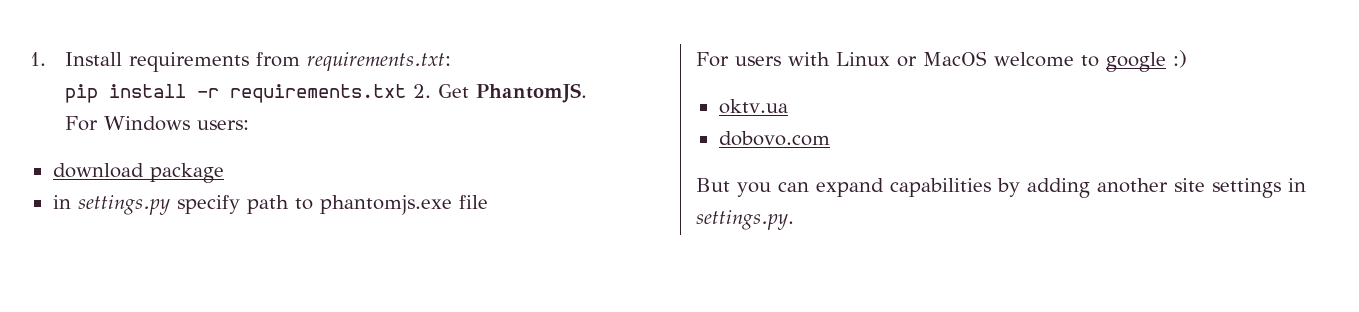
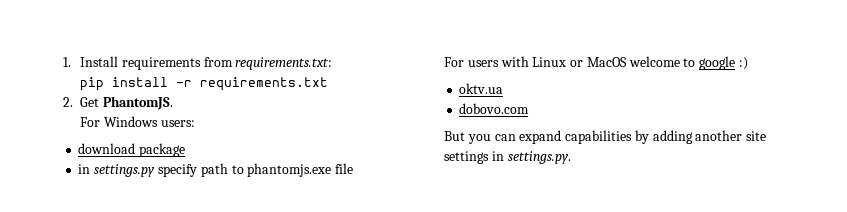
(406, 93) none -> (329, 84) //

